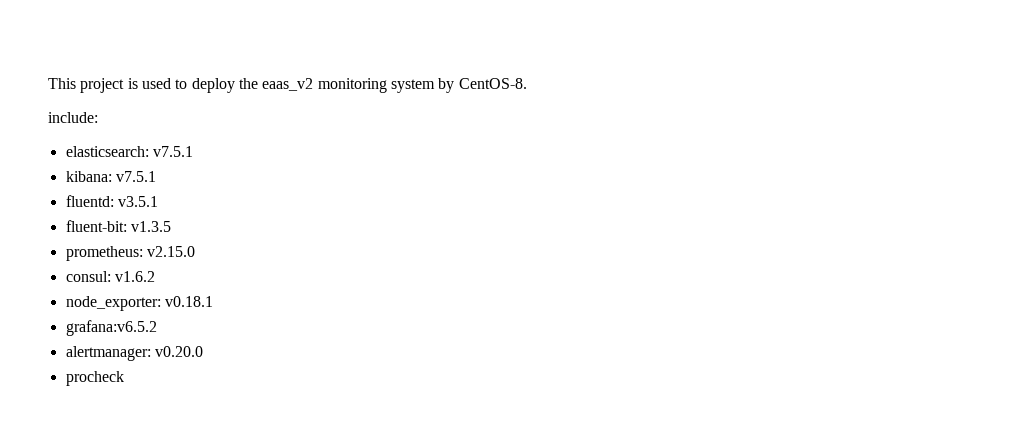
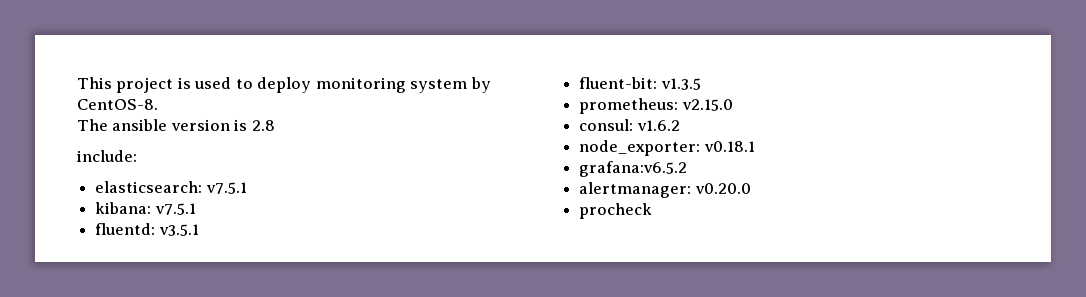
[238,78,314,91] the eaas_v2 -> (312, 85) none
(527, 83) none -> [77,119,275,131] // The ansible version is 2.8

